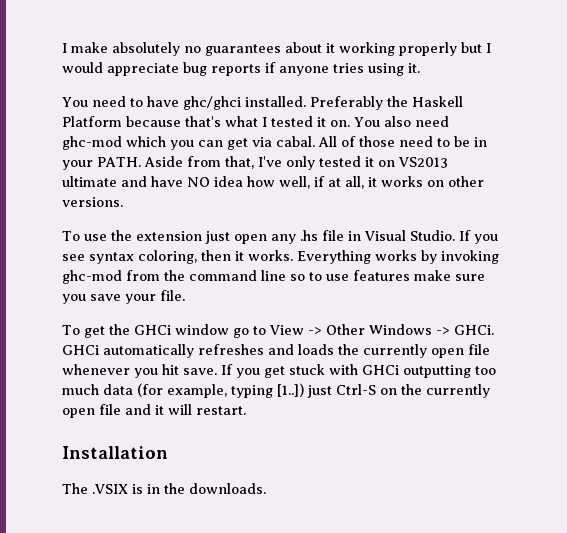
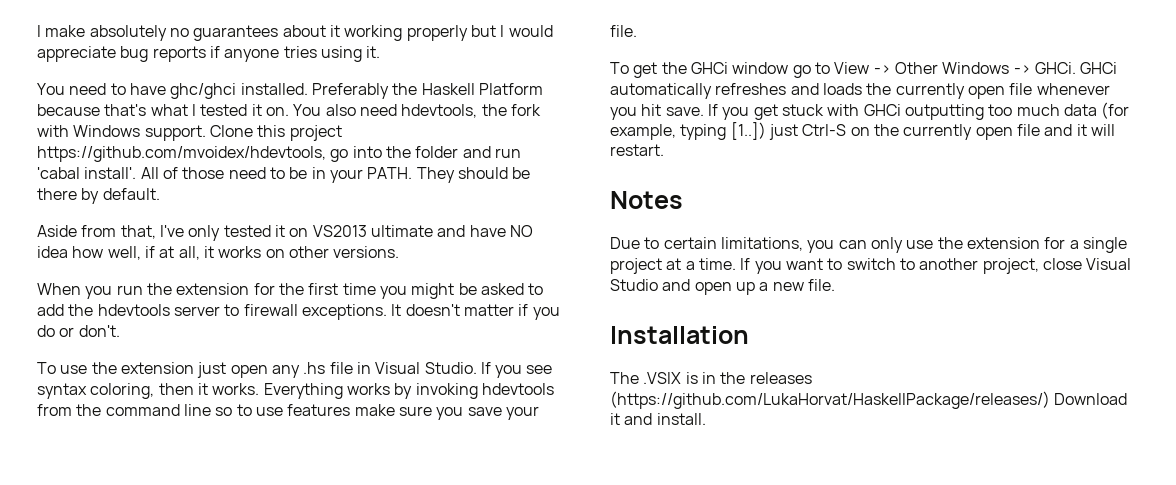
[62,136,315,150] ghc-mod which you can get via cabal. -> [401,104,541,118] [37,125,342,141] [37,146,521,162] [37,167,137,179] hdevtools, the fork with Windows support. Clone this project https://github.com/mvoidex/hdevtools, go into the folder and run 'cabal install'.
(141, 162) none -> [416,167,531,183] [37,188,160,204] They should be there by default. //
(123, 202) none -> [37,283,544,299] [37,304,560,320] [37,325,120,337] // When you run the extension for the first time you might be asked to add the hdevtools server to firewall exceptions. It doesn't matter if you do or don't.
[62,270,122,284] ghc-mod -> [481,383,554,395] hdevtools
(246, 410) none -> [610,191,683,209] [610,237,1127,253] [610,258,1132,274] [610,279,835,295] // Notes // Due to certain limitations, you can only use the extension for a single project at a time. If you want to switch to another project, close Visual Studio and open up a new file.
[189,483,266,494] downloads. -> [749,372,812,384] [610,391,1128,409] [610,413,706,425] releases (https://github.com/LukaHorvat/HaskellPackage/releases/) Download it and install.

